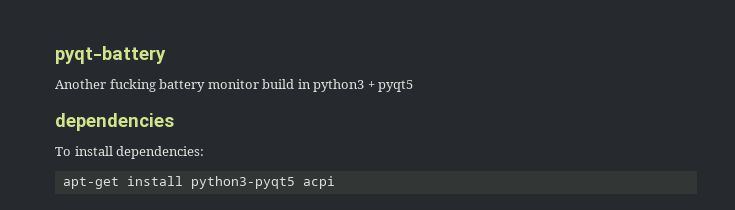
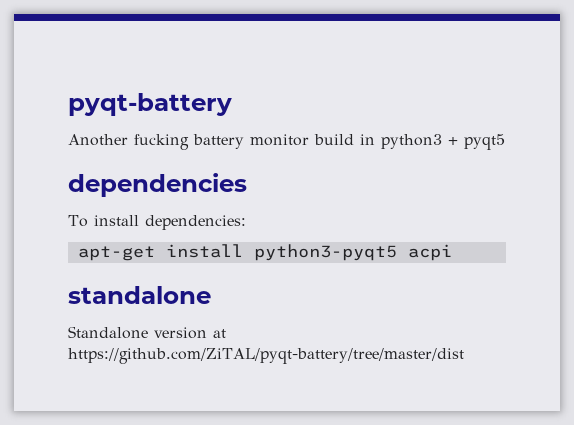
(335, 182) none -> [68,286,211,304] [68,326,226,339] [68,348,464,364] // standalone // Standalone version at https://github.com/ZiTAL/pyqt-battery/tree/master/dist

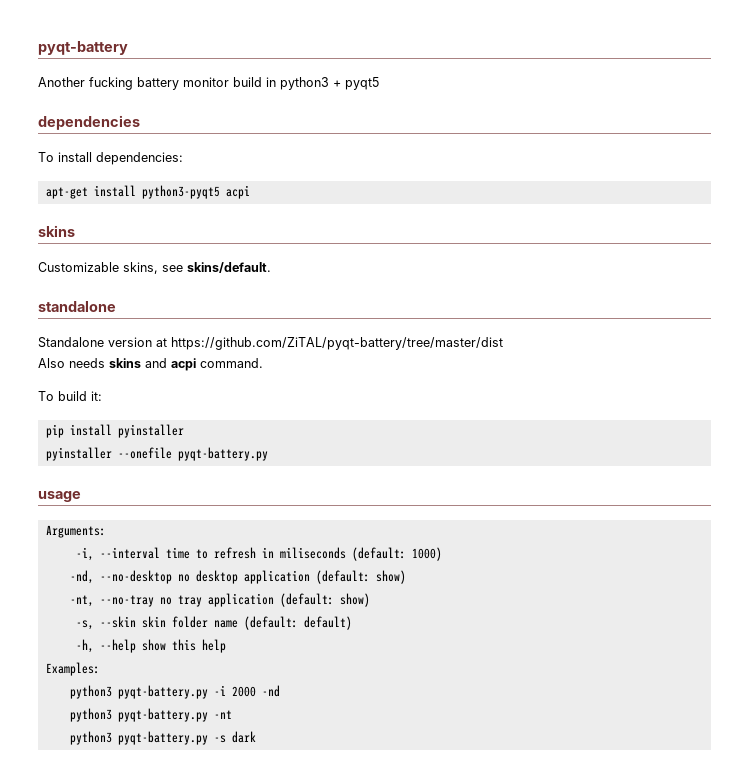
(452, 252) none -> [38,225,75,237] [38,262,271,274] // skins // Customizable skins, see skins/default.
(464, 356) none -> [38,358,263,371] [38,391,102,401] [45,424,184,438] [45,447,268,461] [38,491,81,502] [45,525,106,538] [75,547,442,561] [69,570,406,584] [69,593,370,607] [75,616,352,630] [75,639,226,653] [45,662,100,676] [69,685,280,699] [69,708,232,722] [69,731,256,745] // Also needs skins and acpi command. // To build it: // pip install pyinstaller // pyinstaller --onefile pyqt-battery.py // usage // Arguments: // -i, --interval time to refresh in miliseconds (default: 1000) // -nd, --no-desktop no desktop application (default: show) // -nt, --no-tray no tray application (default: show) // -s, --skin skin folder name (default: default) // -h, --help show this help // Examples: // python3 pyqt-battery.py -i 2000 -nd // python3 pyqt-battery.py -nt // python3 pyqt-battery.py -s dark

